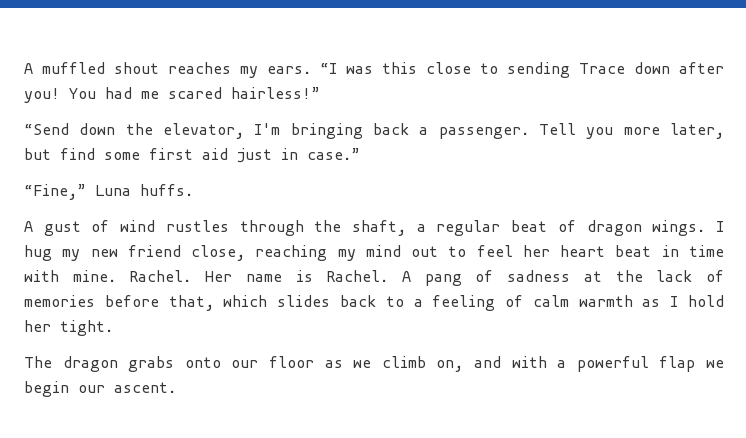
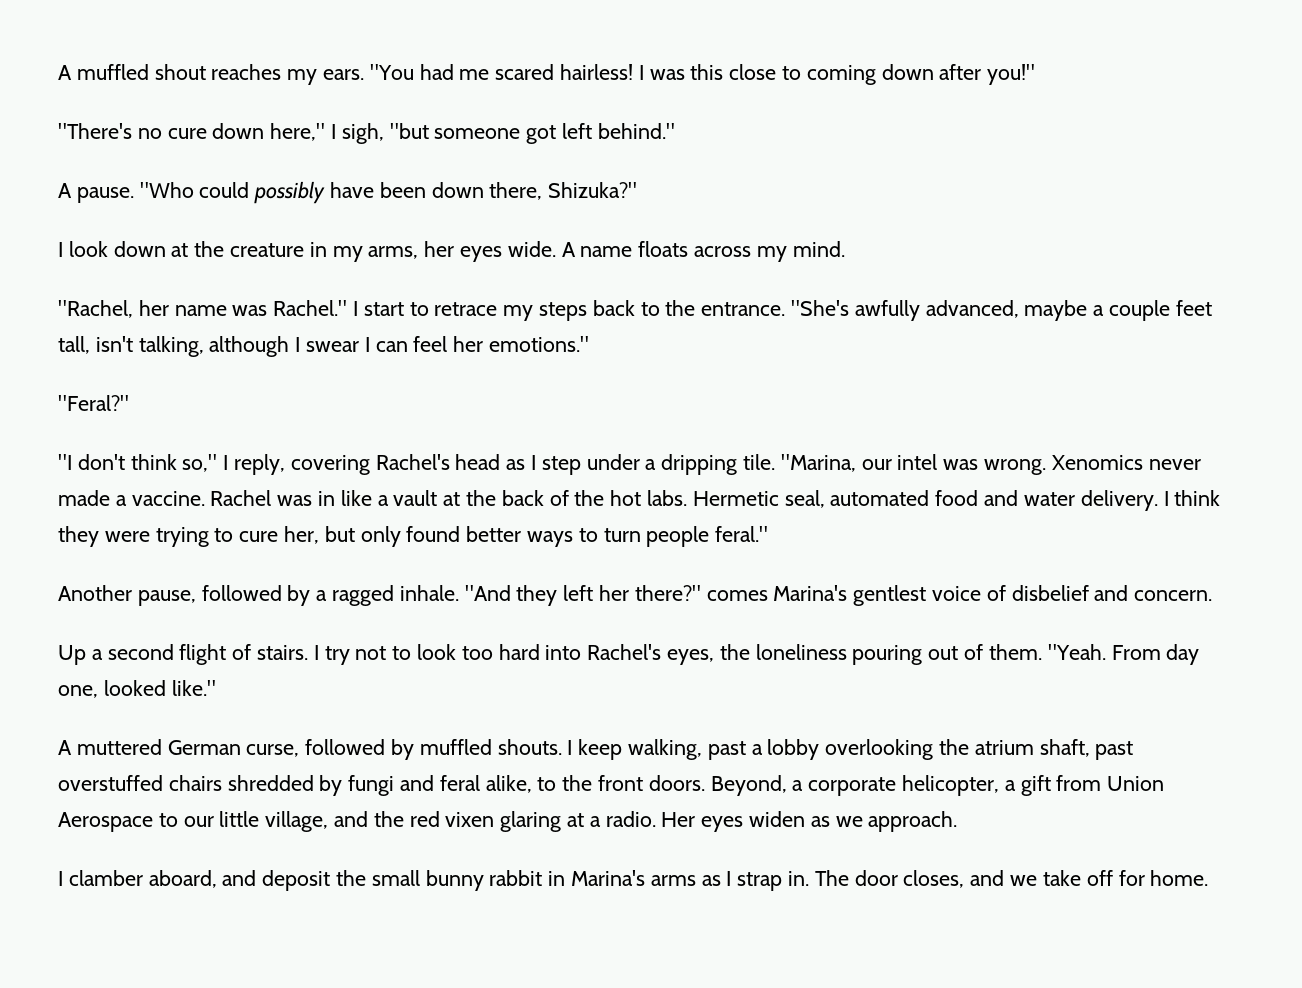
[320,62,724,78] [24,87,320,103] [24,123,725,139] [24,148,360,163] [24,184,193,200] [24,220,724,236] [24,245,724,261] [24,270,724,286] [24,295,725,311] [24,320,113,336] [24,356,725,372] [24,381,176,397] “I was this close to sending Trace down after you! You had me scared hairless!” // “Send down the elevator, I'm bringing back a passenger. Tell you more later, but find some first aid just in case.” // “Fine,” Luna huffs. // A gust of wind rustles through the shaft, a regular beat of dragon wings. I hug my new friend close, reaching my mind out to feel her heart beat in time with mine. Rachel. Her name is Rachel. A pang of sadness at the lack of memories before that, which slides back to a feeling of calm warmth as I hold her tight. // The dragon grabs onto our floor as we climb on, and with a powerful flap we begin our ascent. -> [369,64,1036,85] [58,123,675,144] [58,181,638,204] [58,241,845,262] [58,300,1212,321] [58,336,590,357] [58,395,129,411] [58,454,1201,475] [58,490,1221,511] [58,526,769,547] [58,585,1213,606] [58,644,1200,665] [58,680,216,698] [58,739,1134,760] [58,775,1165,796] [58,811,958,832] [58,870,1209,891] "You had me scared hairless! I was this close to coming down after you!" // "There's no cure down here," I sigh, "but someone got left behind." // A pause. "Who could possibly have been down there, Shizuka?" // I look down at the creature in my arms, her eyes wide. A name floats across my mind. // "Rachel, her name was Rachel." I start to retrace my steps back to the entrance. "She's awfully advanced, maybe a couple feet tall, isn't talking, although I swear I can feel her emotions." // "Feral?" // "I don't think so," I reply, covering Rachel's head as I step under a dripping tile. "Marina, our intel was wrong. Xenomics never made a vaccine. Rachel was in like a vault at the back of the hot labs. Hermetic seal, automated food and water delivery. I think they were trying to cure her, but only found better ways to turn people feral." // Another pause, followed by a ragged inhale. "And they left her there?" comes Marina's gentlest voice of disbelief and concern. // Up a second flight of stairs. I try not to look too hard into Rachel's eyes, the loneliness pouring out of them. "Yeah. From day one, looked like." // A muttered German curse, followed by muffled shouts. I keep walking, past a lobby overlooking the atrium shaft, past overstuffed chairs shredded by fungi and feral alike, to the front doors. Beyond, a corporate helicopter, a gift from Union Aerospace to our little village, and the red vixen glaring at a radio. Her eyes widen as we approach. // I clamber aboard, and deposit the small bunny rabbit in Marina's arms as I strap in. The door closes, and we take off for home.

